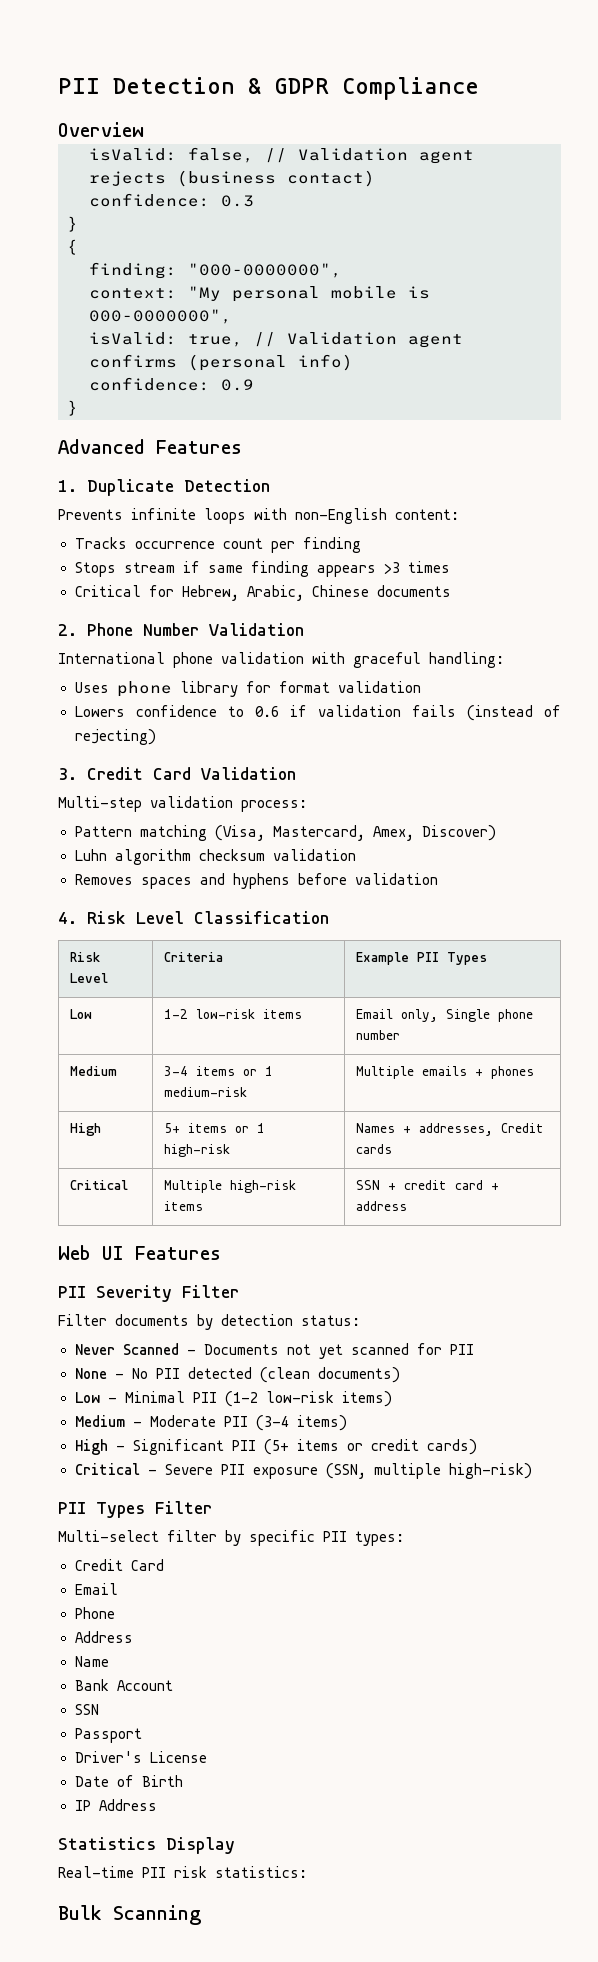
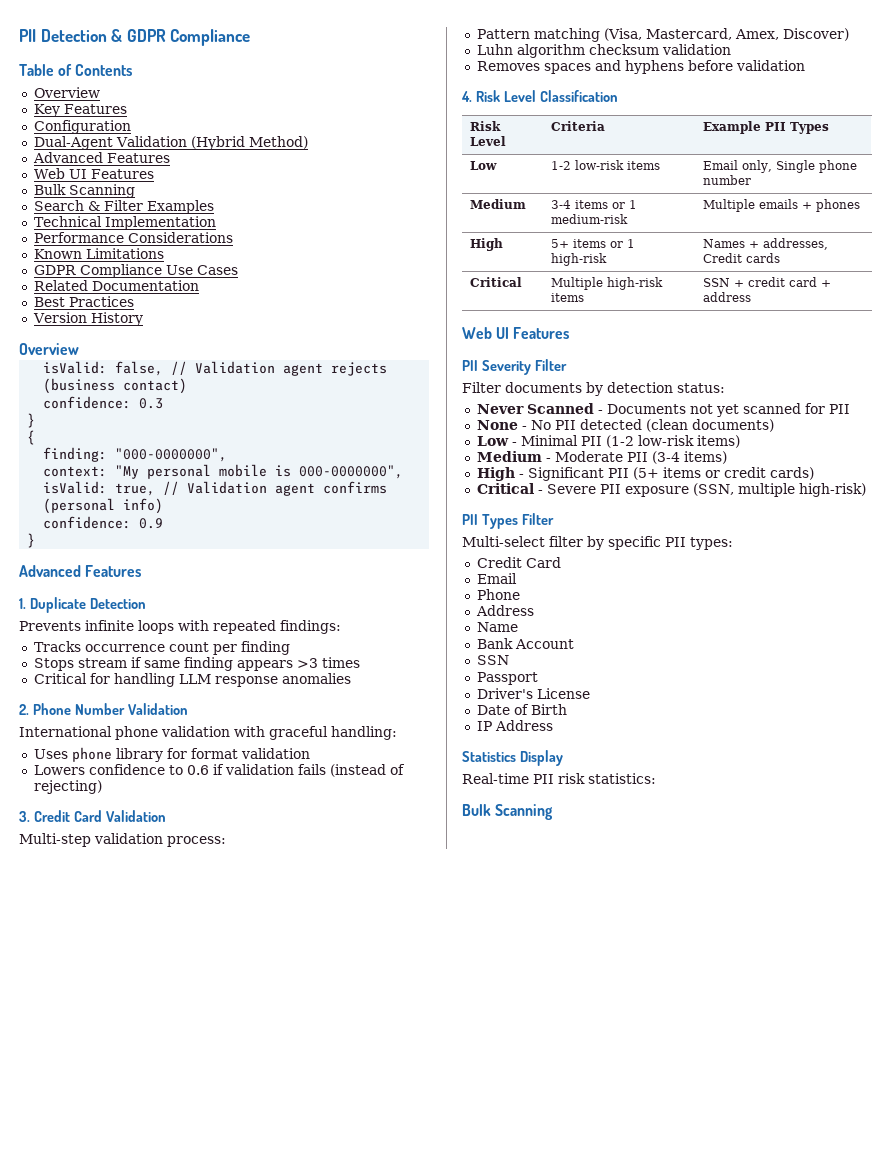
(479, 88) none -> [19,64,133,76] [33,87,100,98] [33,104,127,117] [33,120,131,134] [33,136,308,150] [32,152,170,163] [33,168,154,179] [33,184,135,198] [33,200,214,214] [33,216,216,230] [33,232,233,243] [33,248,164,259] [33,264,238,278] [33,280,199,291] [33,296,134,307] [32,312,143,326] // Table of Contents // Overview // Key Features // Configuration // Dual-Agent Validation (Hybrid Method) // Advanced Features // Web UI Features // Bulk Scanning // Search & Filter Examples // Technical Implementation // Performance Considerations // Known Limitations // GDPR Compliance Use Cases // Related Documentation // Best Practices // Version History
[295,508,459,524] non-English content: -> [213,620,341,634] repeated findings:
[181,585,451,601] Hebrew, Arabic, Chinese documents -> [113,673,351,687] handling LLM response anomalies

